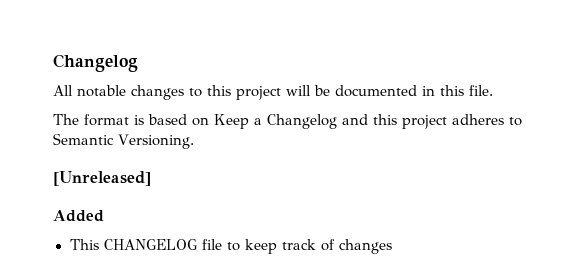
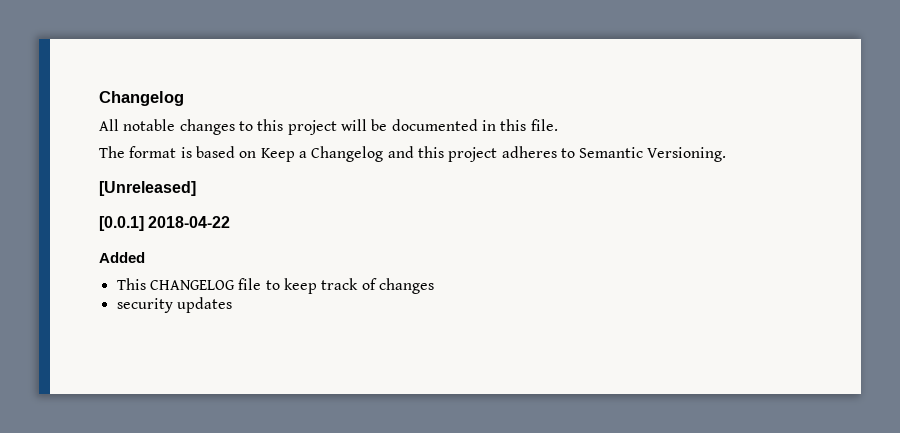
(151, 178) none -> [99,216,231,231] // [0.0.1] 2018-04-22
(392, 246) none -> [116,297,232,313] // security updates

